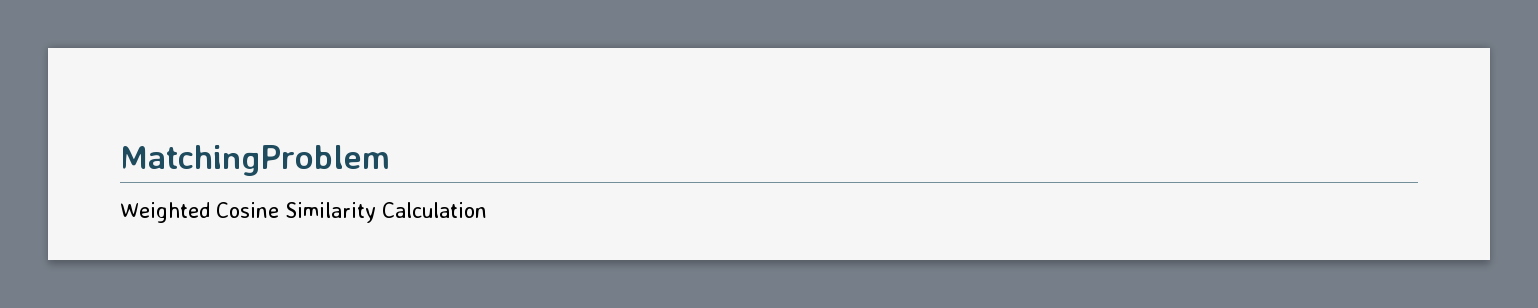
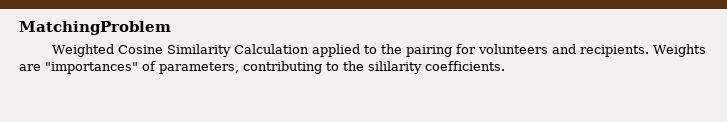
(487, 210) none -> [312,44,707,57] [19,61,505,74] applied to the pairing for volunteers and recipients. Weights are "importances" of parameters, contributing to the sililarity coefficients.

